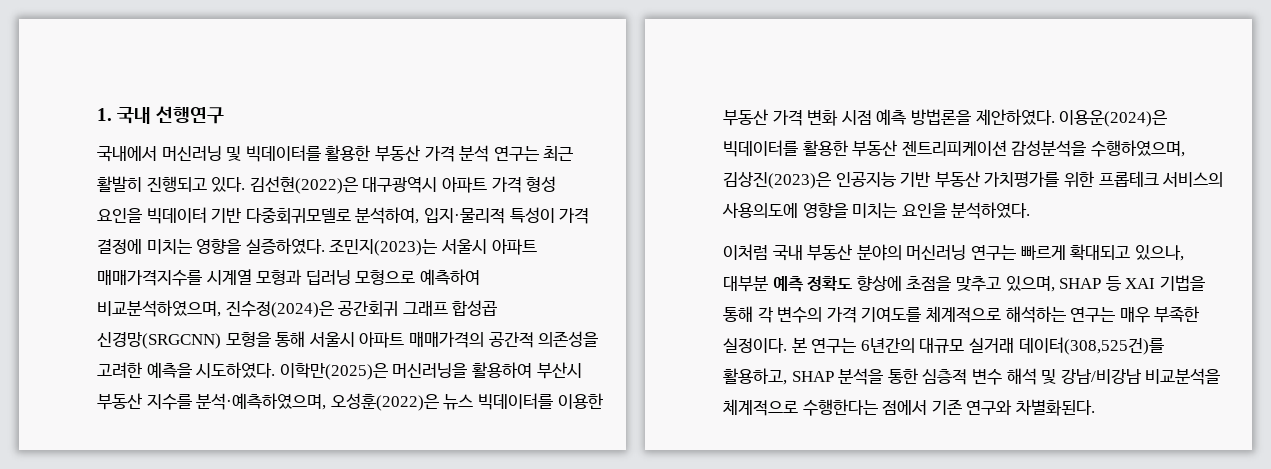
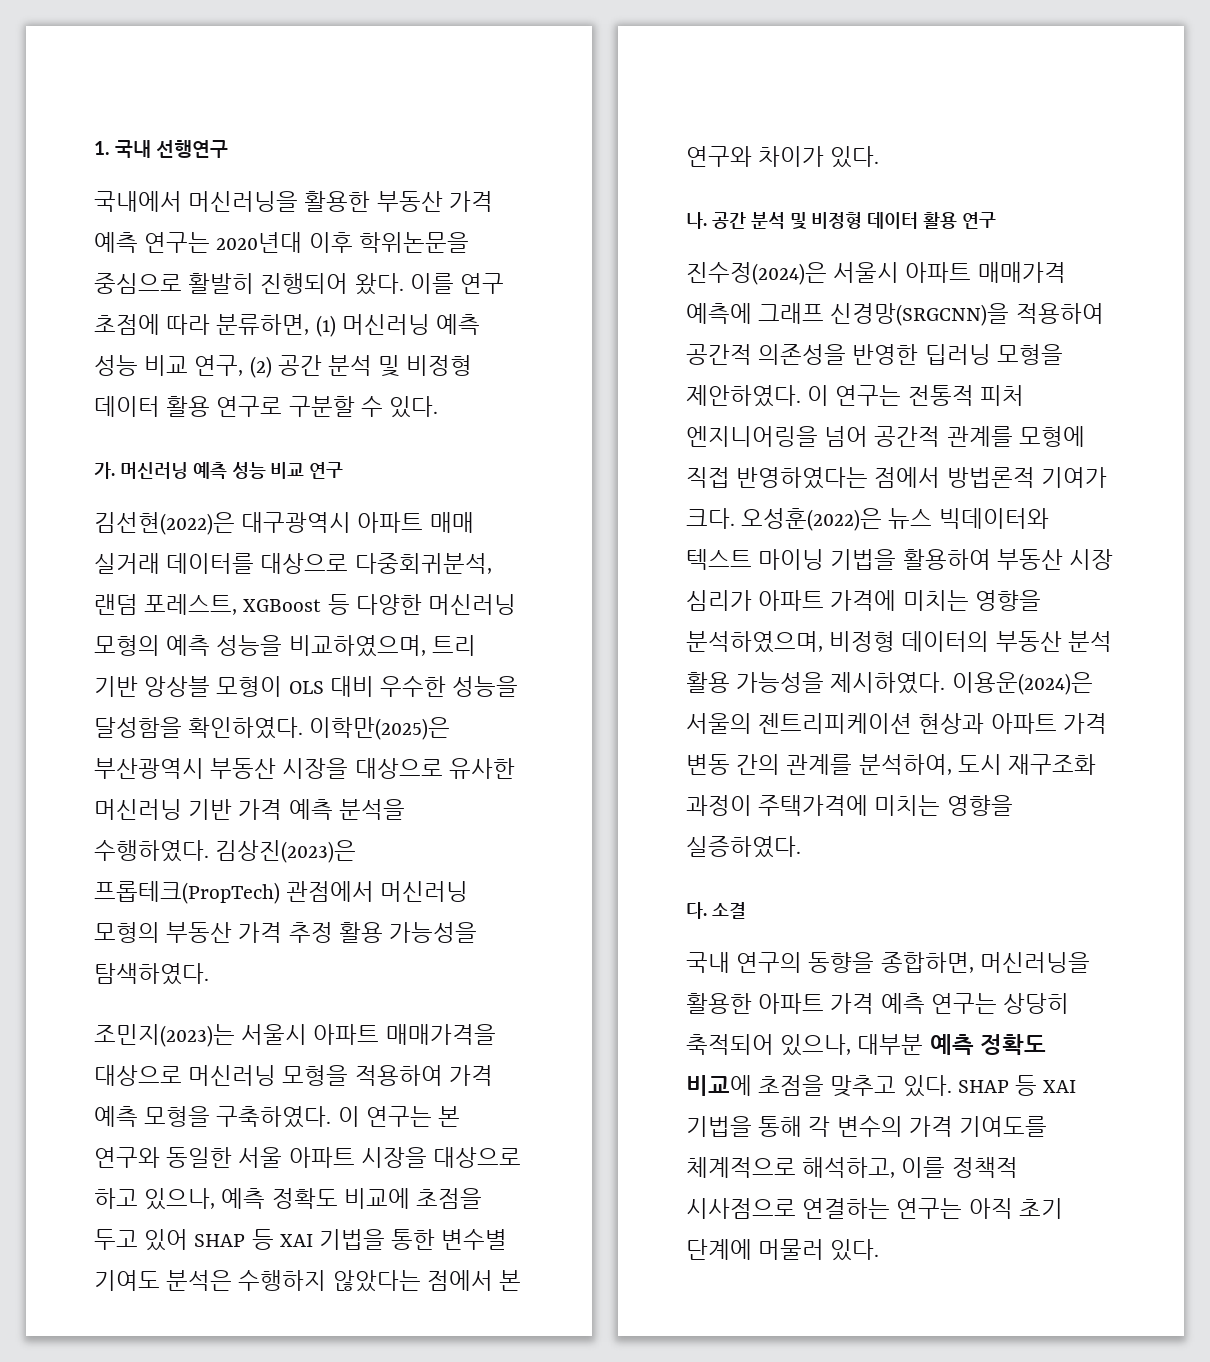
[161,145,574,162] [97,176,557,194] [97,207,590,224] [97,238,537,256] [97,269,480,286] [97,300,498,318] [97,331,599,349] [97,362,582,380] [97,393,603,411] [723,109,1168,127] [723,140,1185,157] [723,171,1224,189] [722,202,1031,219] [723,244,1131,261] 머신러닝 및 빅데이터를 활용한 부동산 가격 분석 연구는 최근 활발히 진행되고 있다. 김선현(2022)은 대구광역시 아파트 가격 형성 요인을 빅데이터 기반 다중회귀모델로 분석하여, 입지·물리적 특성이 가격 결정에 미치는 영향을 실증하였다. 조민지(2023)는 서울시 아파트 매매가격지수를 시계열 모형과 딥러닝 모형으로 예측하여 비교분석하였으며, 진수정(2024)은 공간회귀 그래프 합성곱 신경망(SRGCNN) 모형을 통해 서울시 아파트 매매가격의 공간적 의존성을 고려한 예측을 시도하였다. 이학만(2025)은 머신러닝을 활용하여 부산시 부동산 지수를 분석·예측하였으며, 오성훈(2022)은 뉴스 빅데이터를 이용한 부동산 가격 변화 시점 예측 방법론을 제안하였다. 이용운(2024)은 빅데이터를 활용한 부동산 젠트리피케이션 감성분석을 수행하였으며, 김상진(2023)은 인공지능 기반 부동산 가치평가를 위한 프롭테크 서비스의 사용의도에 영향을 미치는 요인을 분석하였다. // 이처럼 국내 부동산 분야의 머신러닝 연구는 빠르게 확대되고 -> [188,191,493,212] [94,232,469,253] [94,273,505,295] [94,314,481,337] [94,355,473,378] [94,396,439,418] [94,462,344,479] [94,512,474,535] [94,553,492,574] [94,594,517,615] [94,635,476,657] [94,676,519,697] [94,717,451,740] [94,758,515,779] [94,799,405,820] [94,840,357,863] [94,881,469,904] [94,922,478,943] [94,963,209,985] [94,1024,496,1047] [94,1065,493,1086] [94,1106,461,1128] [94,1147,522,1168] [94,1188,483,1210] [94,1229,508,1251] [94,1270,522,1292] [686,146,880,168] [686,212,997,230] [686,262,1066,285] [686,303,1104,326] [686,344,1063,365] [686,385,1024,407] [686,426,1085,447] [686,467,1107,489] [686,508,1049,531] [686,549,1114,570] [686,590,1041,611] [686,631,1112,653] [686,672,1093,695] [686,713,1107,734] [686,754,1097,775] [686,795,1013,816] [686,836,801,858] [686,902,746,919] [686,952,1090,973] [686,993,1070,1014] [686,1034,774,1055] 머신러닝을 활용한 부동산 가격 예측 연구는 2020년대 이후 학위논문을 중심으로 활발히 진행되어 왔다. 이를 연구 초점에 따라 분류하면, (1) 머신러닝 예측 성능 비교 연구, (2) 공간 분석 및 비정형 데이터 활용 연구로 구분할 수 있다. // 가. 머신러닝 예측 성능 비교 연구 // 김선현(2022)은 대구광역시 아파트 매매 실거래 데이터를 대상으로 다중회귀분석, 랜덤 포레스트, XGBoost 등 다양한 머신러닝 모형의 예측 성능을 비교하였으며, 트리 기반 앙상블 모형이 OLS 대비 우수한 성능을 달성함을 확인하였다. 이학만(2025)은 부산광역시 부동산 시장을 대상으로 유사한 머신러닝 기반 가격 예측 분석을 수행하였다. 김상진(2023)은 프롭테크(PropTech) 관점에서 머신러닝 모형의 부동산 가격 추정 활용 가능성을 탐색하였다. // 조민지(2023)는 서울시 아파트 매매가격을 대상으로 머신러닝 모형을 적용하여 가격 예측 모형을 구축하였다. 이 연구는 본 연구와 동일한 서울 아파트 시장을 대상으로 하고 있으나, 예측 정확도 비교에 초점을 두고 있어 SHAP 등 XAI 기법을 통한 변수별 기여도 분석은 수행하지 않았다는 점에서 본 연구와 차이가 있다. // 나. 공간 분석 및 비정형 데이터 활용 연구 // 진수정(2024)은 서울시 아파트 매매가격 예측에 그래프 신경망(SRGCNN)을 적용하여 공간적 의존성을 반영한 딥러닝 모형을 제안하였다. 이 연구는 전통적 피처 엔지니어링을 넘어 공간적 관계를 모형에 직접 반영하였다는 점에서 방법론적 기여가 크다. 오성훈(2022)은 뉴스 빅데이터와 텍스트 마이닝 기법을 활용하여 부동산 시장 심리가 아파트 가격에 미치는 영향을 분석하였으며, 비정형 데이터의 부동산 분석 활용 가능성을 제시하였다. 이용운(2024)은 서울의 젠트리피케이션 현상과 아파트 가격 변동 간의 관계를 분석하여, 도시 재구조화 과정이 주택가격에 미치는 영향을 실증하였다. // 다. 소결 // 국내 연구의 동향을 종합하면, 머신러닝을 활용한 아파트 가격 예측 연구는 상당히 축적되어
[856,276,902,291] 향상에 -> [686,1075,752,1096] 비교에
[1005,276,1055,292] 있으며, -> [902,1075,952,1097] 있다.
[1005,306,1200,323] [723,337,1164,355] [723,368,1221,385] [723,399,1095,416] 해석하는 연구는 매우 부족한 실정이다. 본 연구는 6년간의 대규모 실거래 데이터(308,525건)를 활용하고, SHAP 분석을 통한 심층적 변수 해석 및 강남/비강남 비교분석을 체계적으로 수행한다는 점에서 기존 연구와 차별화된다. -> [802,1157,1018,1178] [686,1198,1063,1219] [686,1239,880,1261] 해석하고, 이를 정책적 시사점으로 연결하는 연구는 아직 초기 단계에 머물러 있다.

